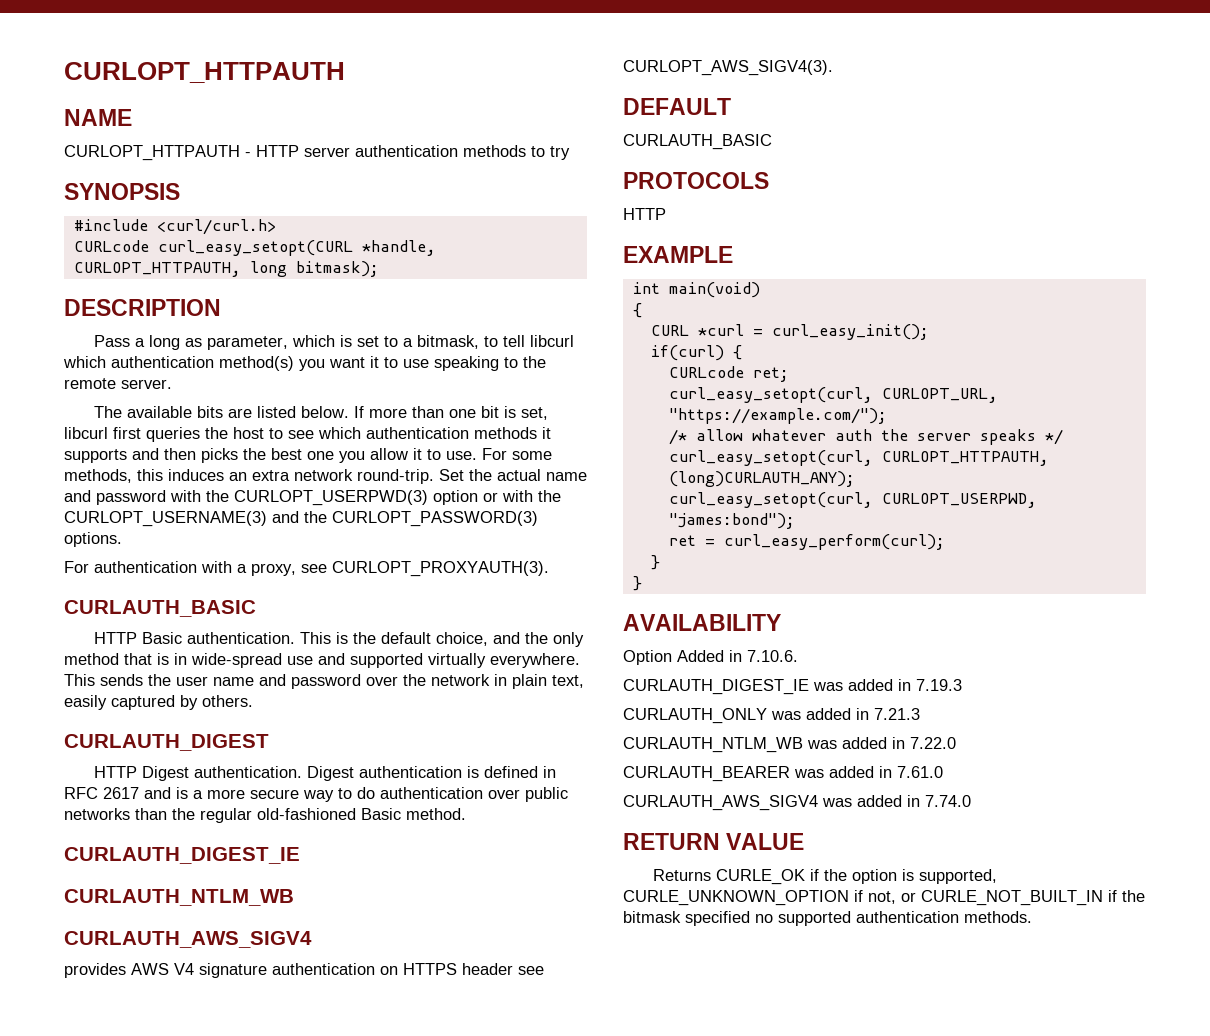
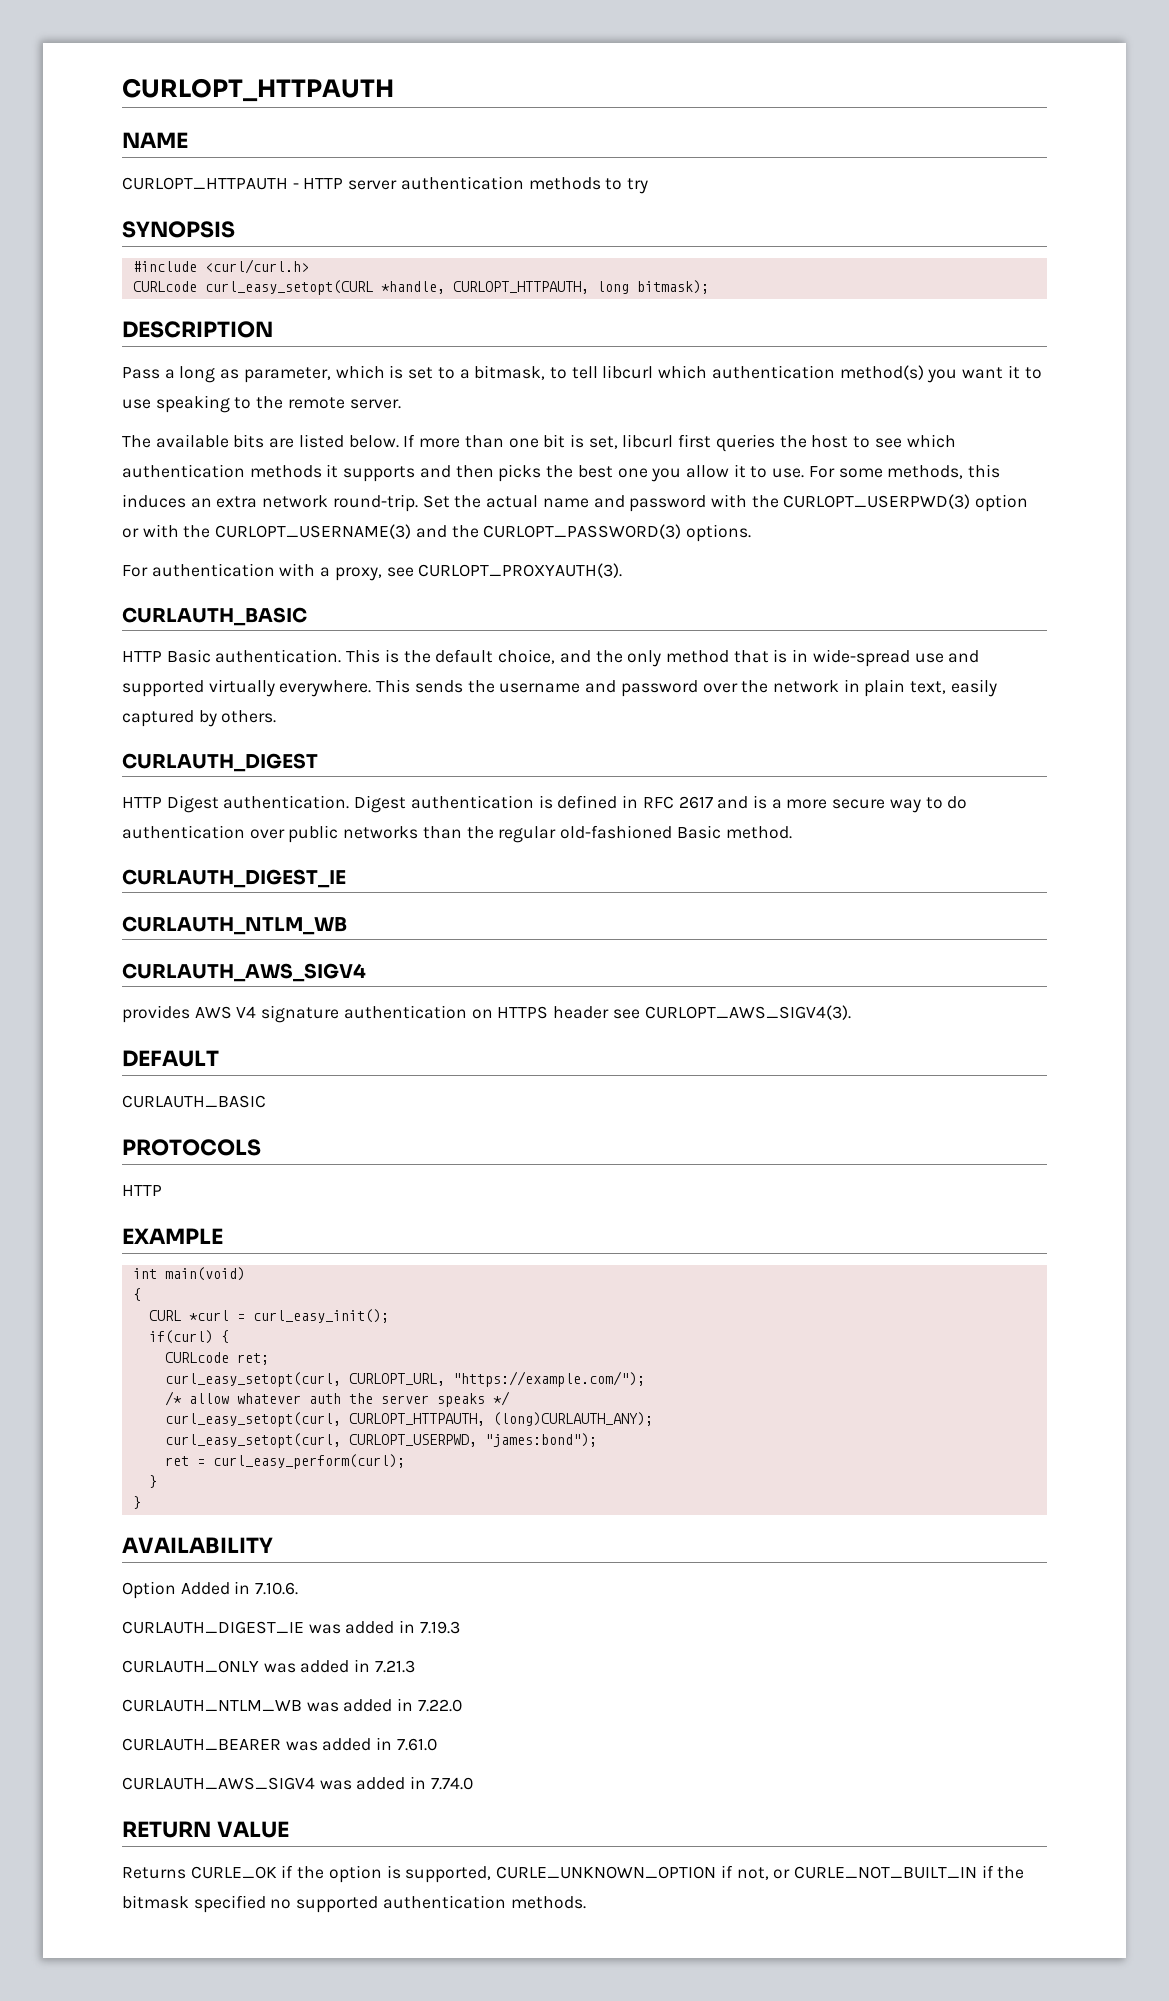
[176,676,254,686] user name -> [499,683,581,693] username

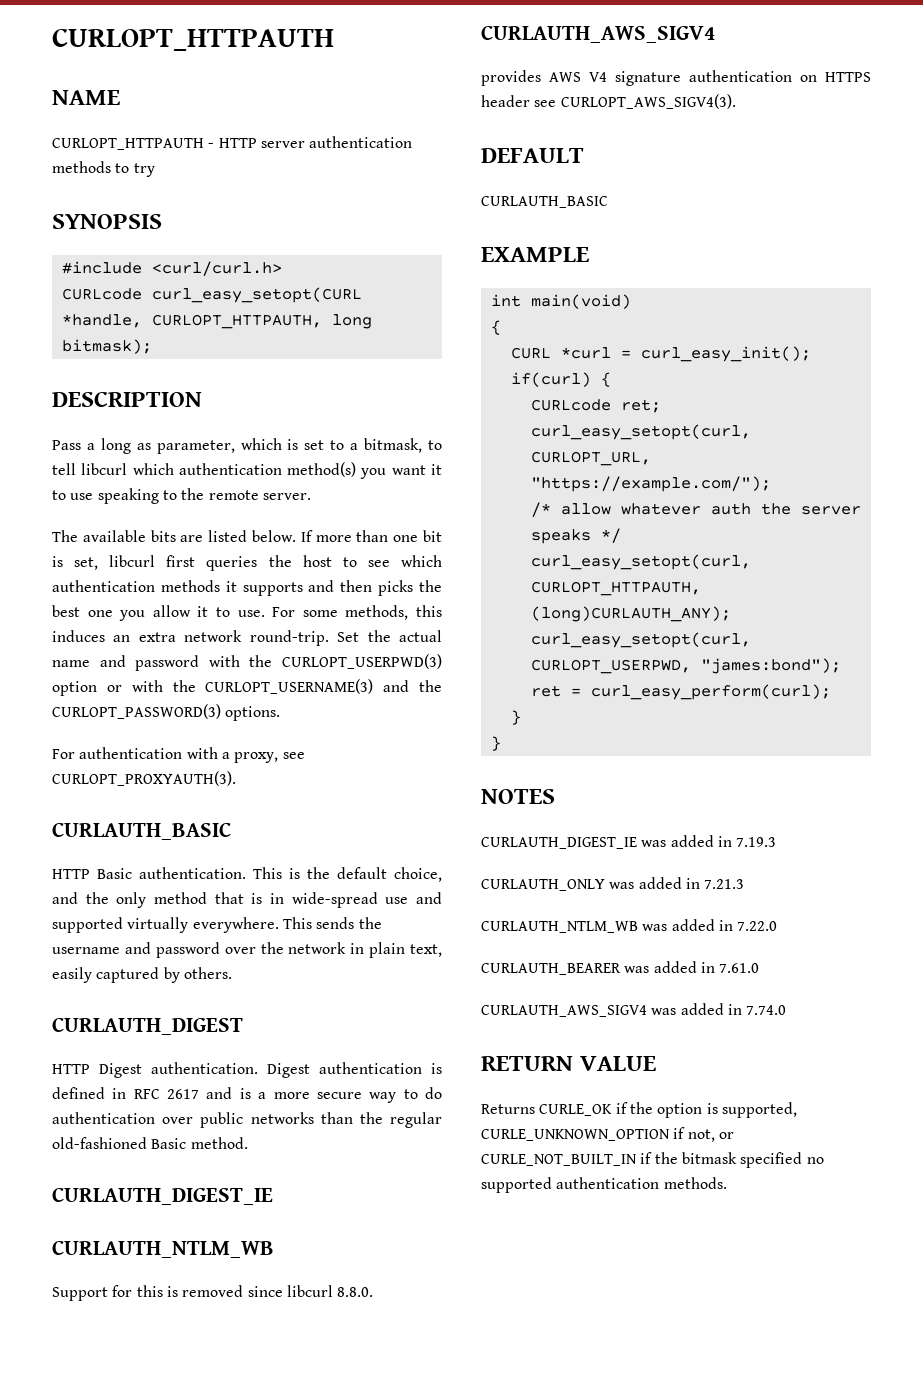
(347, 925) none -> [52,1285,374,1301] // Support for this is removed since libcurl 8.8.0.
[122,1139,261,1156] [122,1185,162,1196] // PROTOCOLS // HTTP -> (608, 202) none
[122,1537,273,1554] [122,1581,299,1599] AVAILABILITY // Option Added in 7.10.6. -> [481,789,555,804] NOTES

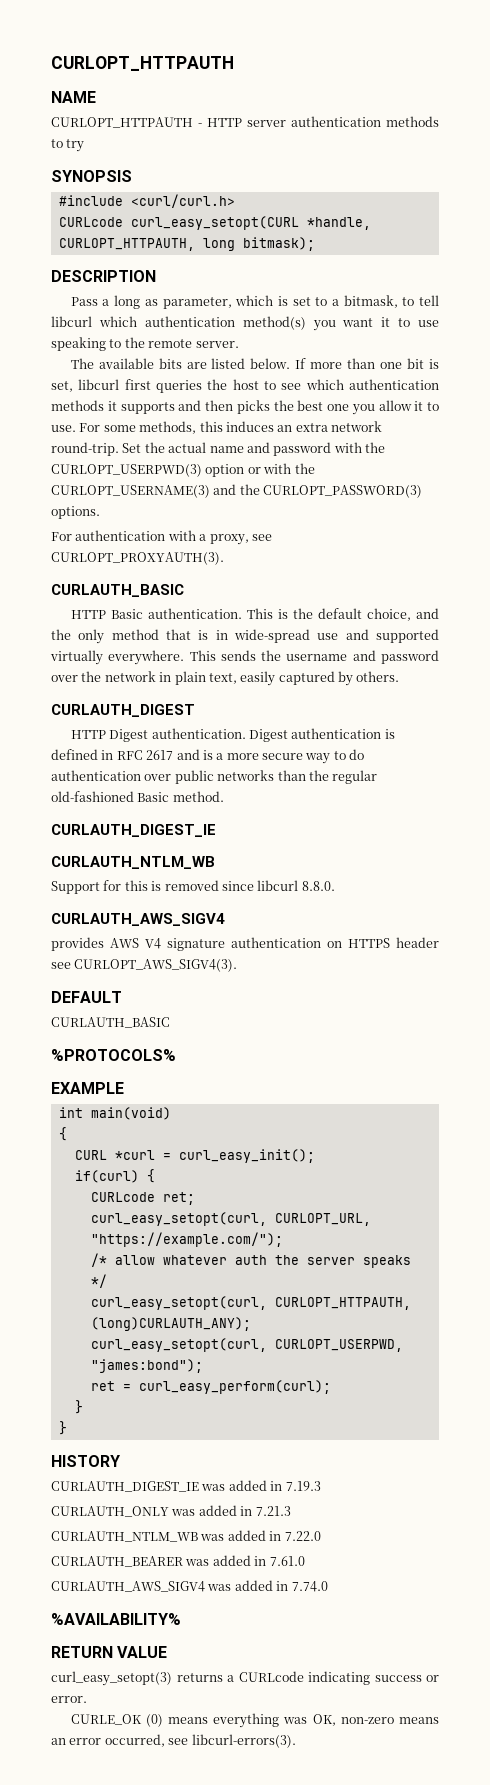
(608, 202) none -> [51,1049,176,1061] // %PROTOCOLS%
[481,789,555,804] NOTES -> [51,1455,120,1467] HISTORY
(787, 1010) none -> [51,1613,181,1625] // %AVAILABILITY%
[481,1102,797,1118] [481,1127,734,1142] [481,1152,824,1168] [481,1177,727,1193] Returns CURLE_OK if the option is supported, CURLE_UNKNOWN_OPTION if not, or CURLE_NOT_BUILT_IN if the bitmask specified no supported authentication methods. -> [51,1671,439,1686] [51,1696,87,1703] [70,1713,439,1728] [51,1734,296,1748] curl_easy_setopt(3) returns a CURLcode indicating success or error. // CURLE_OK (0) means everything was OK, non-zero means an error occurred, see libcurl-errors(3).

